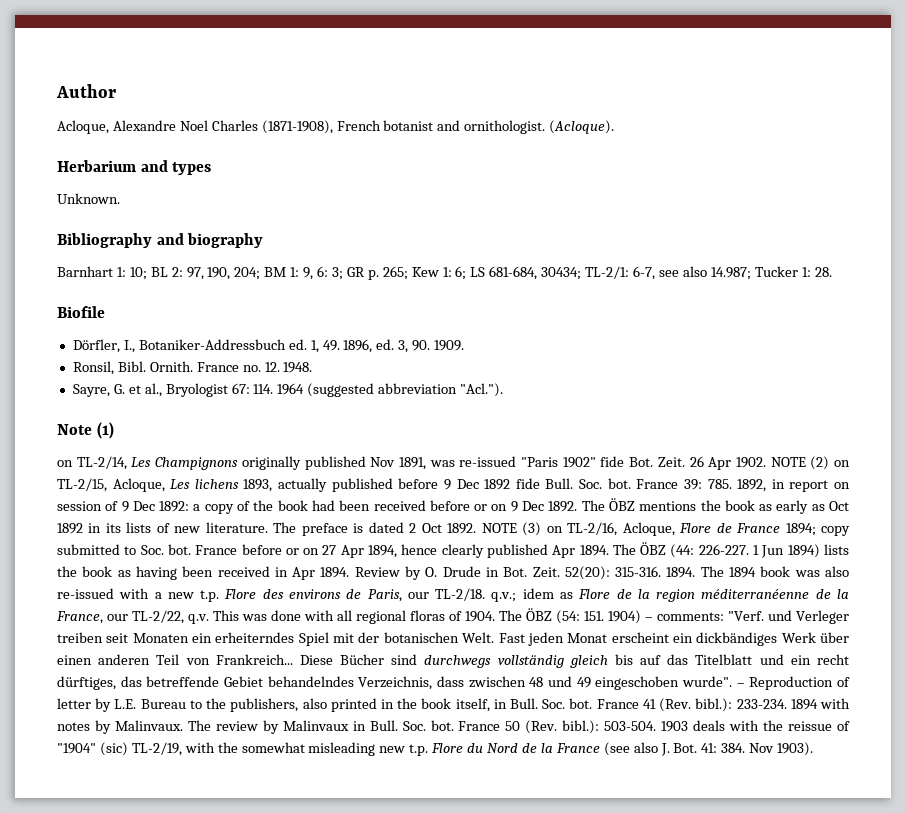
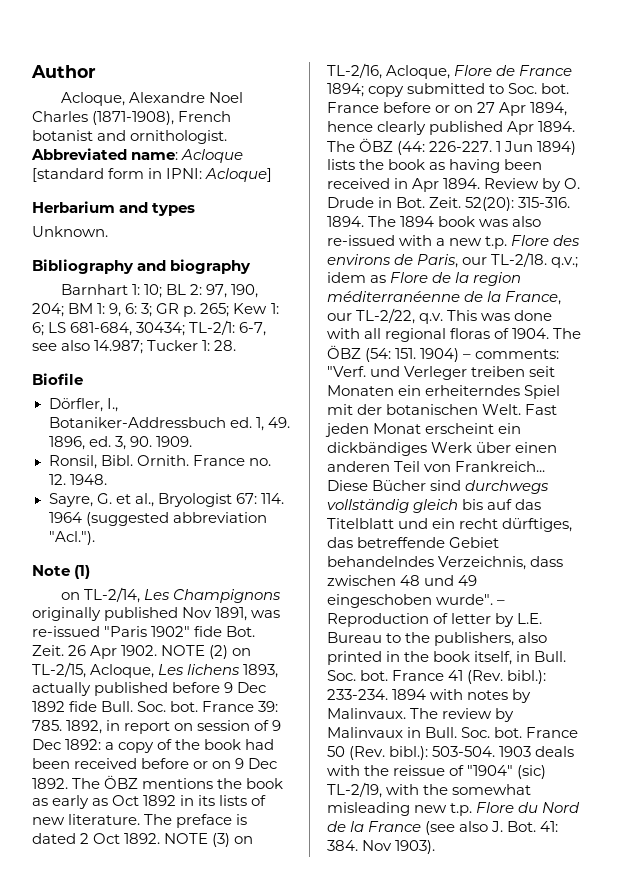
[549,120,615,134] (Acloque). -> [31,148,244,163] [32,168,273,182] Abbreviated name: Acloque [standard form in IPNI: Acloque]

